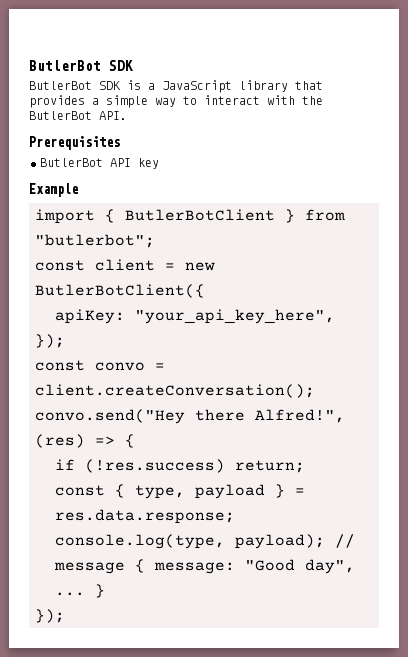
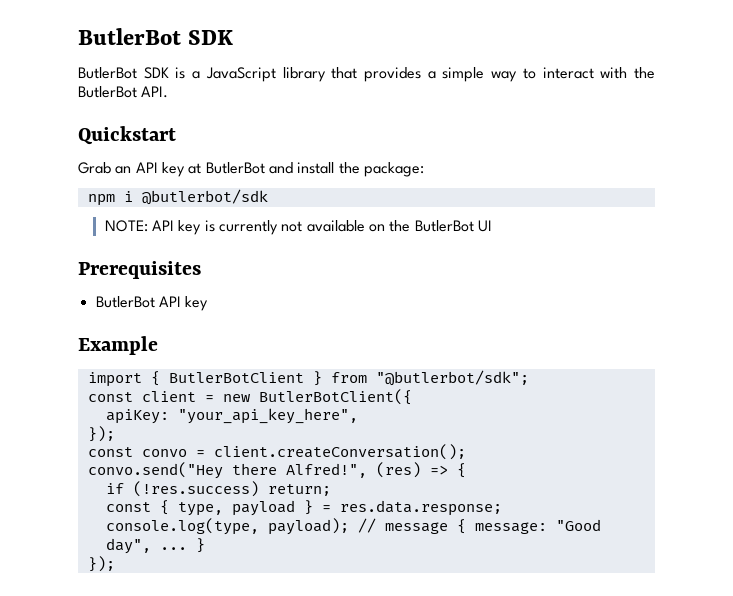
(127, 115) none -> [78,126,176,145] [78,162,424,177] [87,189,268,206] [104,220,492,235] // Quickstart // Grab an API key at ButlerBot and install the package: // npm i @butlerbot/sdk // NOTE: API key is currently not available on the ButlerBot UI
[35,234,155,248] "butlerbot"; -> [375,370,529,386] "@butlerbot/sdk";

